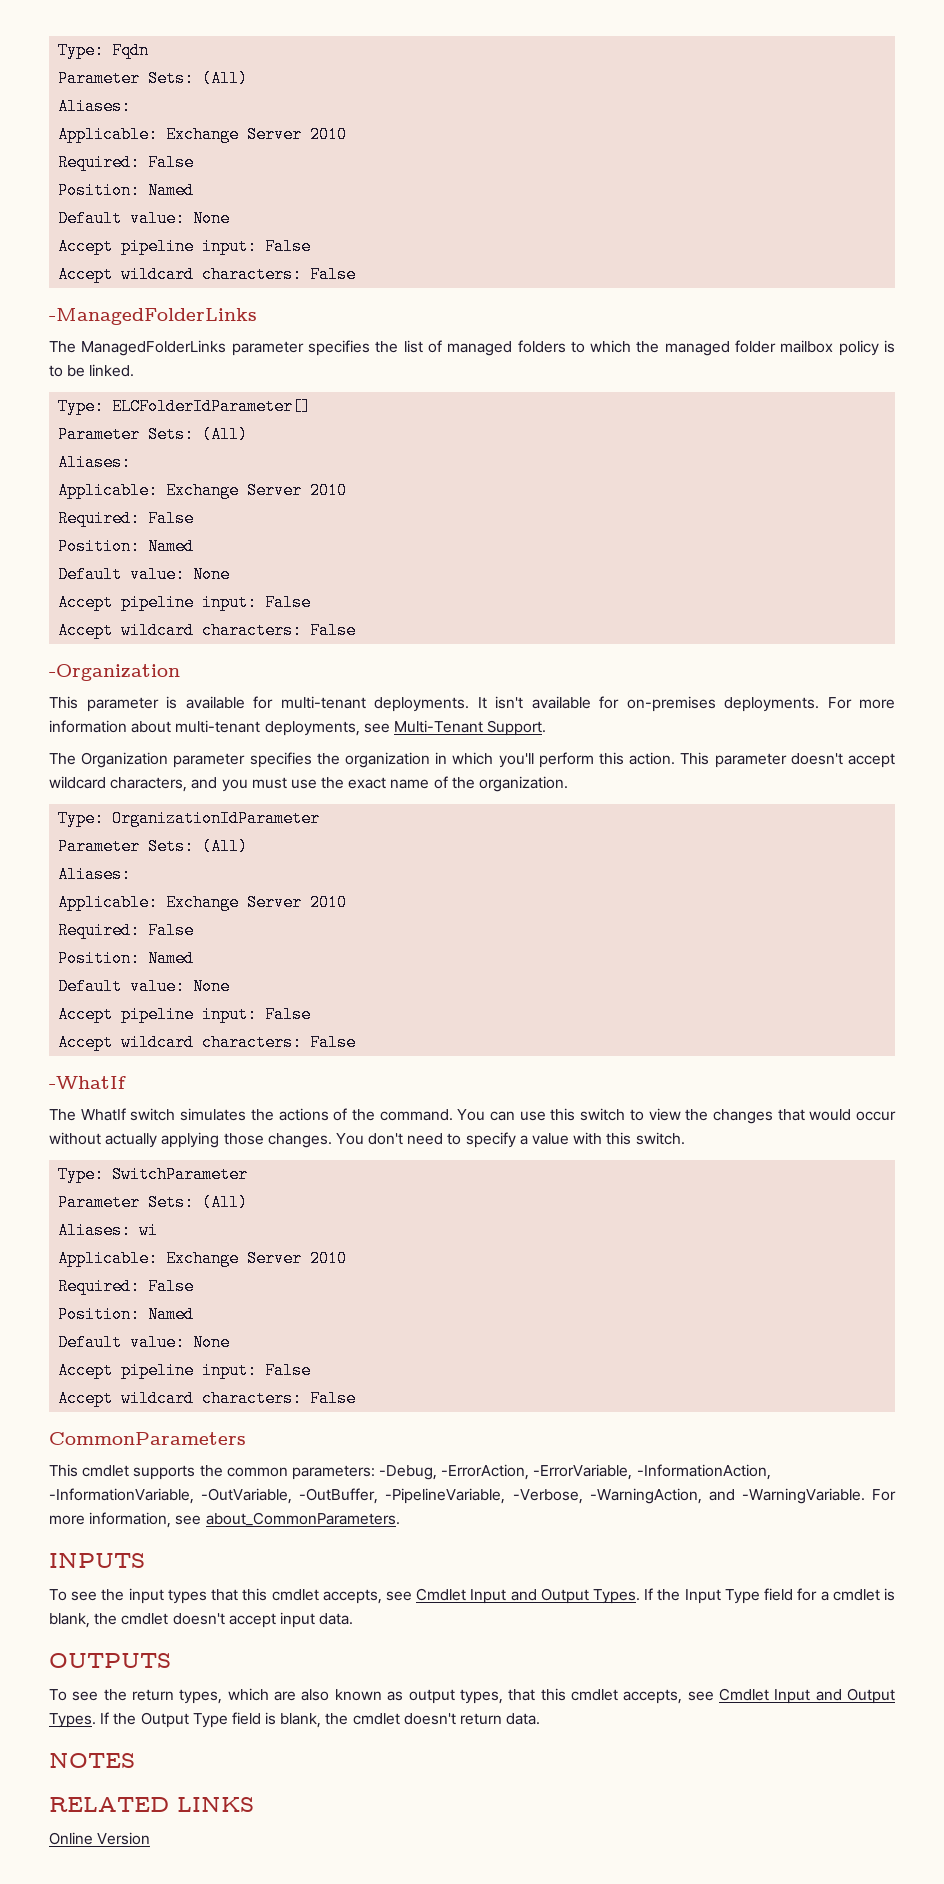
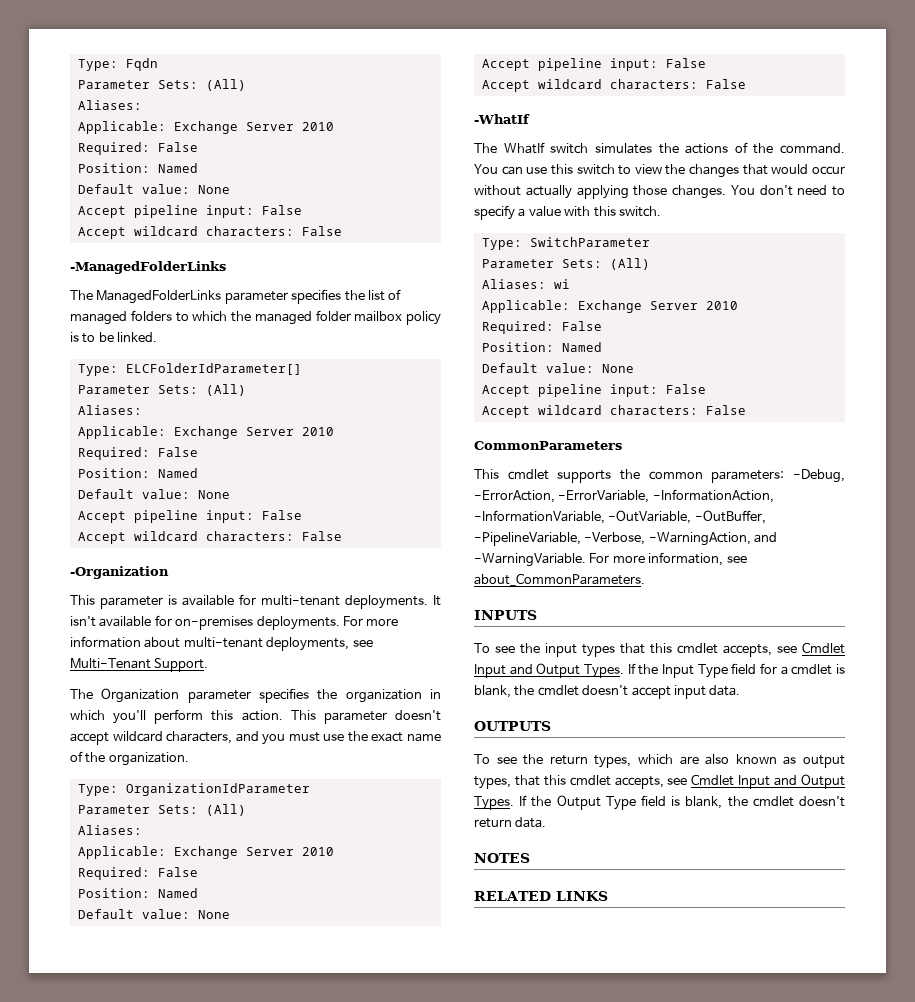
[49,1832,151,1845] // Online Version -> (608, 896) none

